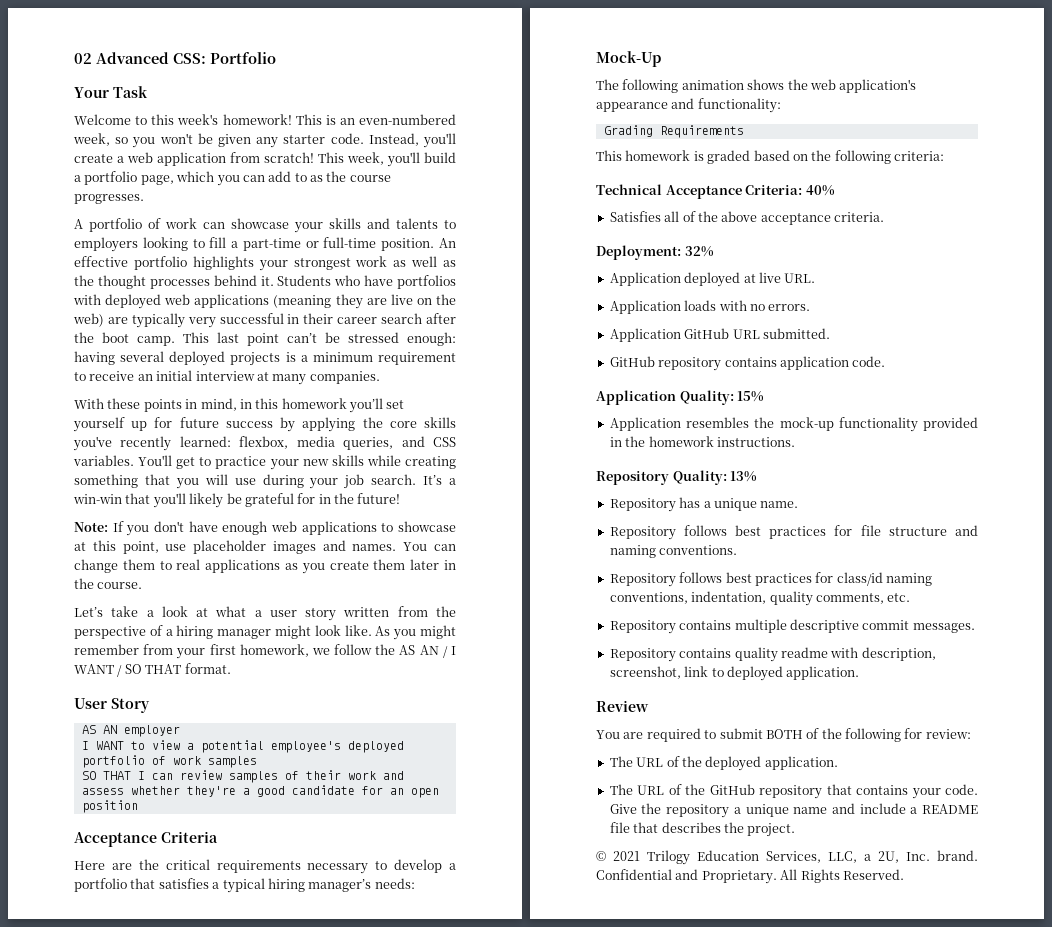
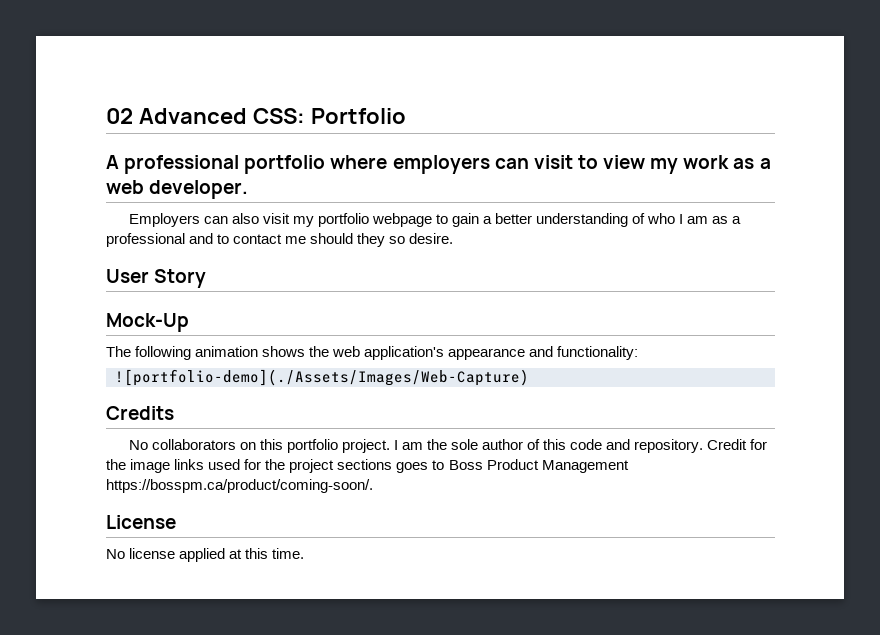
[74,86,148,98] [74,114,456,125] [73,133,456,148] [74,152,456,167] [74,171,391,186] [74,194,144,204] [74,218,456,233] [74,237,456,252] [74,256,456,271] [74,275,456,289] [73,294,456,309] [73,313,457,328] [74,332,456,346] [74,351,456,366] [74,370,380,385] [74,398,405,413] [73,417,457,432] [73,436,456,451] [73,455,456,470] [74,474,456,489] [73,493,401,508] [74,521,456,536] [74,540,456,554] [74,559,457,574] [74,578,143,589] [74,606,456,621] [74,625,457,640] [74,644,457,659] [74,663,231,677] [74,698,150,713] [81,725,180,737] [81,740,404,753] [81,755,257,768] [81,770,404,783] [81,785,439,798] [81,800,138,813] [74,831,218,847] [74,859,456,874] [74,878,415,893] Your Task // Welcome to this week's homework! This is an even-numbered week, so you won't be given any starter code. Instead, you'll create a web application from scratch! This week, you'll build a portfolio page, which you can add to as the course progresses. // A portfolio of work can showcase your skills and talents to employers looking to fill a part-time or full-time position. An effective portfolio highlights your strongest work as well as the thought processes behind it. Students who have portfolios with deployed web applications (meaning they are live on the web) are typically very successful in their career search after the boot camp. This last point can’t be stressed enough: having several deployed projects is a minimum requirement to receive an initial interview at many companies. // With these points in mind, in this homework you’ll set yourself up for future success by applying the core skills you've recently learned: flexbox, media queries, and CSS variables. You'll get to practice your new skills while creating something that you will use during your job search. It’s a win-win that you'll likely be grateful for in the future! // Note: If you don't have enough web applications to showcase at this point, use placeholder images and names. You can change them to real applications as you create them later in the course. // Let’s take a look at what a user story written from the perspective of a hiring manager might look like. As you might remember from your first homework, we follow the AS AN / I WANT / SO THAT format. // User Story // AS AN employer // I WANT to view a potential employee's deployed portfolio of work samples // SO THAT I can review samples of their work and assess whether they're a good candidate for an open position // Acceptance Criteria // Here are the critical requirements necessary to develop a portfolio that satisfies a typical hiring manager’s needs: -> [106,155,771,174] [106,180,249,199] [128,213,742,227] [106,233,454,247] [106,269,207,288] A professional portfolio where employers can visit to view my work as a web developer. // Employers can also visit my portfolio webpage to gain a better understanding of who I am as a professional and to contact me should they so desire. // User Story
[603,125,744,138] [596,150,944,164] [596,184,835,199] [609,211,884,225] [596,245,714,260] [609,272,816,287] [609,300,811,314] [609,328,830,342] [609,356,886,371] [596,390,765,405] [609,417,978,432] [609,436,795,447] [596,470,758,485] [609,497,799,512] [609,525,978,540] [609,545,738,558] [609,572,932,587] [609,591,911,606] [609,619,975,634] [609,647,936,662] [609,666,860,681] [596,700,649,712] [596,728,971,742] [609,756,838,771] [609,784,978,799] [609,803,979,818] [609,822,796,837] [596,850,978,865] [596,869,904,884] Grading Requirements // This homework is graded based on the following criteria: // Technical Acceptance Criteria: 40% // Satisfies all of the above acceptance criteria. // Deployment: 32% // Application deployed at live URL. // Application loads with no errors. // Application GitHub URL submitted. // GitHub repository contains application code. // Application Quality: 15% // Application resembles the mock-up functionality provided in the homework instructions. // Repository Quality: 13% // Repository has a unique name. // Repository follows best practices for file structure and naming conventions. // Repository follows best practices for class/id naming conventions, indentation, quality comments, etc. // Repository contains multiple descriptive commit messages. // Repository contains quality readme with description, screenshot, link to deployed application. // Review // You are required to submit BOTH of the following for review: // The URL of the deployed application. // The URL of the GitHub repository that contains your code. Give the repository a unique name and include a README file that describes the project. // © 2021 Trilogy Education Services, LLC, a 2U, Inc. brand. Confidential and Proprietary. All Rights Reserved. -> [115,369,529,386] [106,406,174,420] [128,439,768,453] [106,459,629,473] [106,479,373,493] [106,515,176,529] [106,548,305,562] ![portfolio-demo](./Assets/Images/Web-Capture) // Credits // No collaborators on this portfolio project. I am the sole author of this code and repository. Credit for the image links used for the project sections goes to Boss Product Management https://bosspm.ca/product/coming-soon/. // License // No license applied at this time.

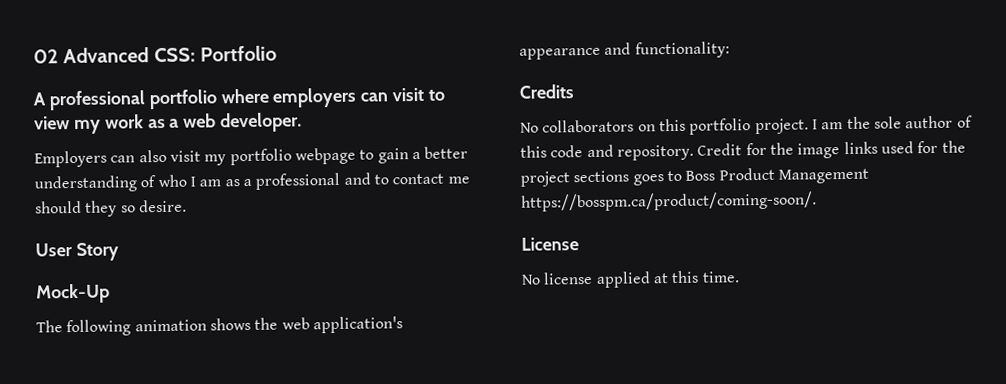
[115,369,529,386] // ![portfolio-demo](./Assets/Images/Web-Capture) -> (730, 50) none

